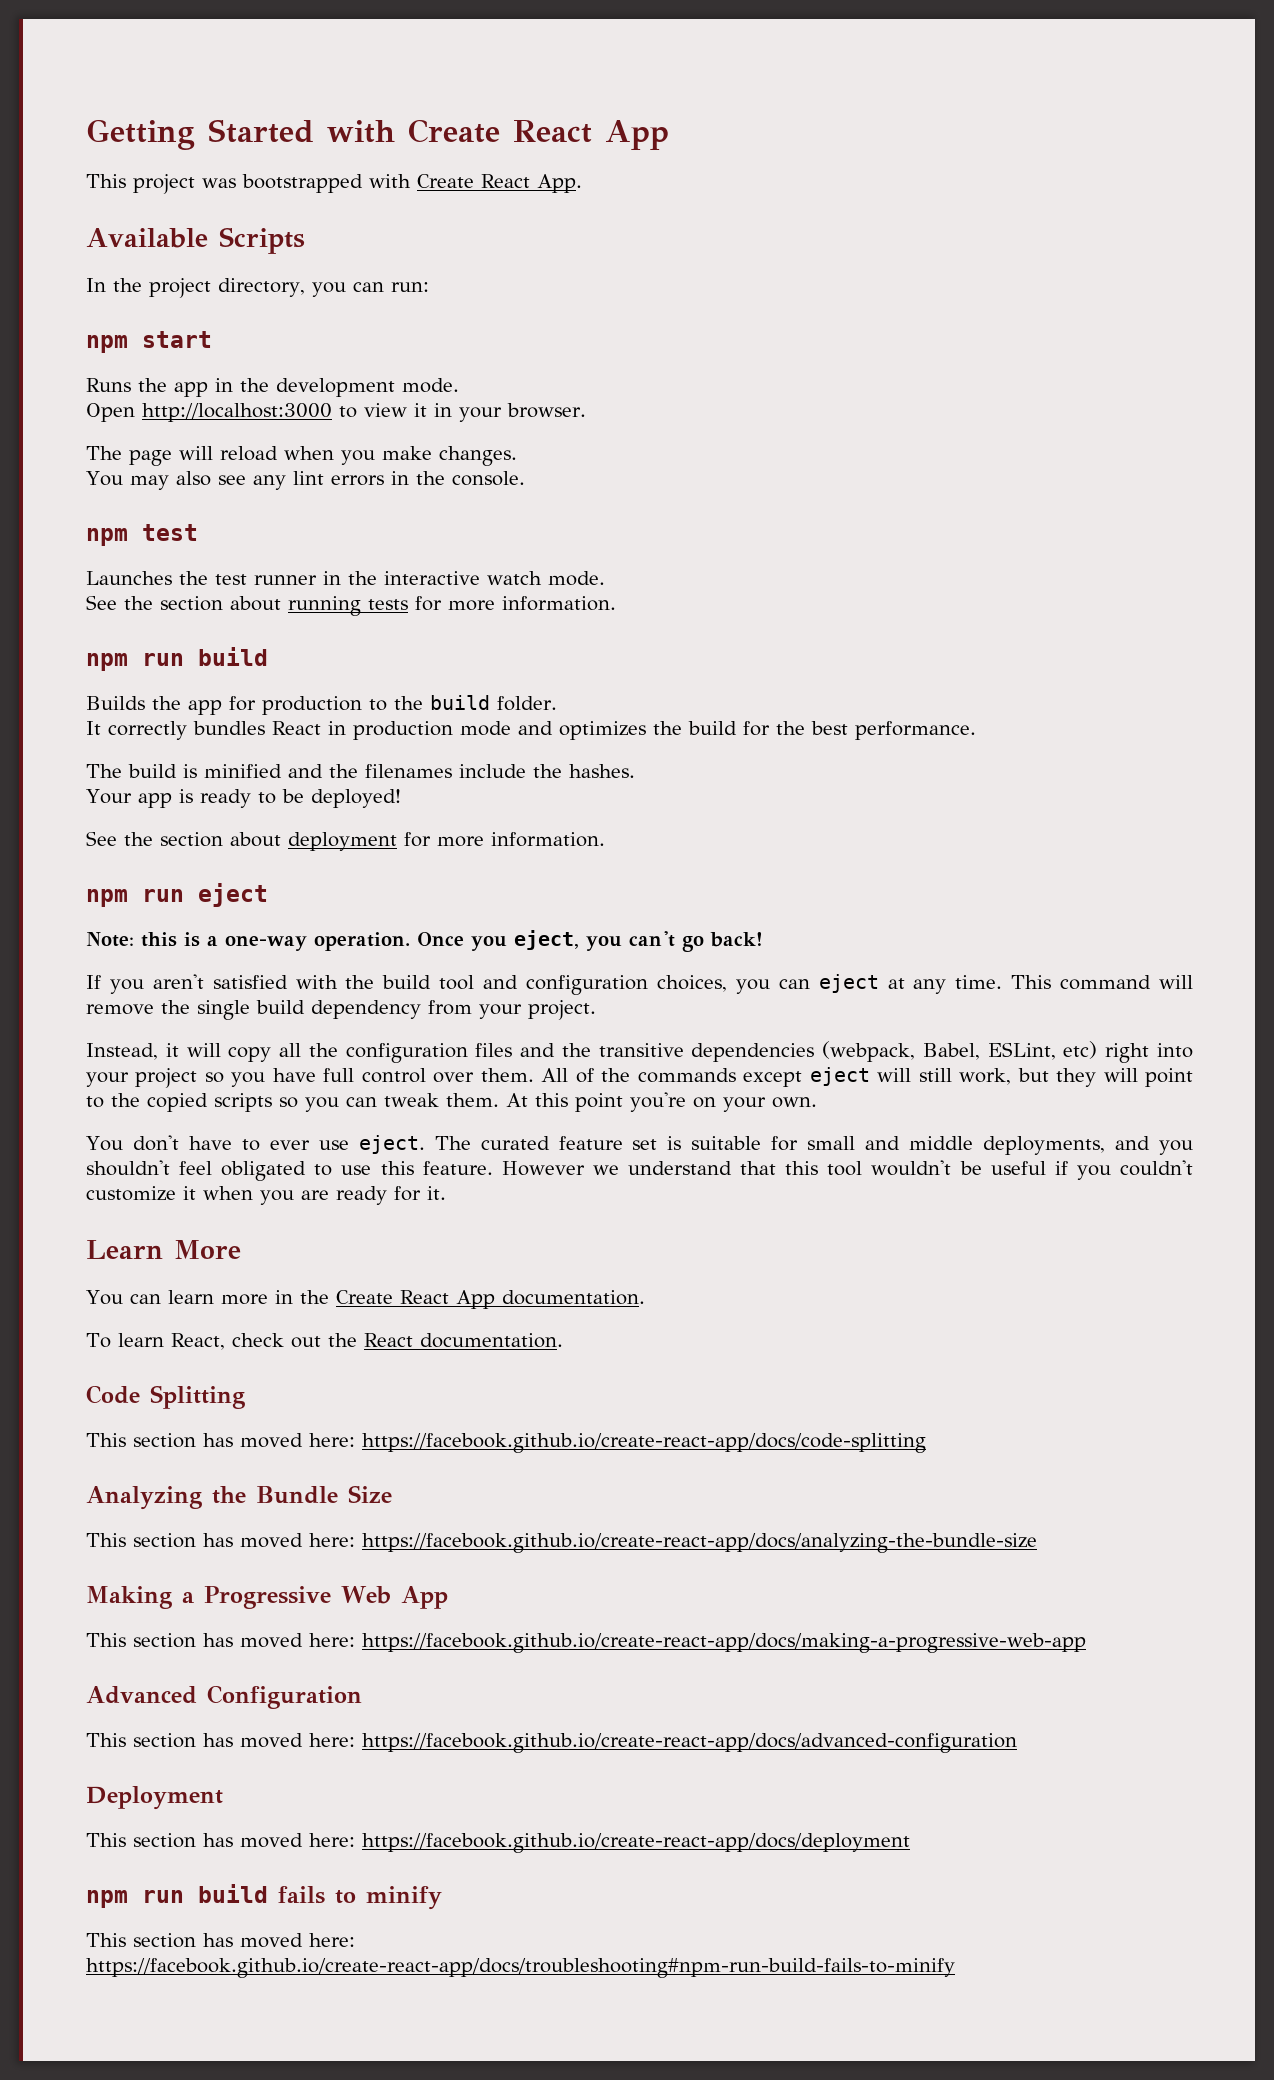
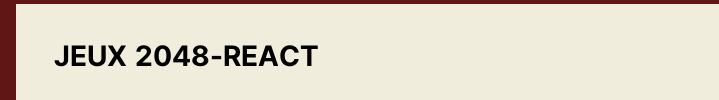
[86,119,669,150] [86,174,582,194] [86,227,305,254] [86,278,429,298] [86,331,212,353] [86,378,459,397] [86,403,586,422] [86,446,517,466] [86,471,525,490] [86,524,198,546] [86,571,605,586] [86,595,616,616] [86,647,268,671] [86,695,557,715] [86,721,976,740] [86,764,635,778] [86,789,401,808] [86,831,605,851] [86,883,268,907] [86,930,763,952] [86,974,1194,995] [86,1000,596,1020] [86,1041,1193,1063] [86,1067,1193,1088] [86,1092,817,1112] [86,1135,1193,1155] [86,1160,1193,1181] [86,1186,446,1205] [86,1240,241,1259] [86,1290,645,1309] [86,1333,563,1350] [86,1385,245,1409] [86,1433,926,1453] [86,1485,392,1510] [86,1533,1037,1553] [86,1586,448,1609] [86,1633,1086,1653] [86,1685,362,1709] [86,1733,1017,1753] [86,1786,223,1810] [86,1833,910,1853] [86,1884,442,1910] [86,1933,355,1948] [86,1958,955,1978] Getting Started with Create React App // This project was bootstrapped with Create React App. // Available Scripts // In the project directory, you can run: // npm start // Runs the app in the development mode. // Open http://localhost:3000 to view it in your browser. // The page will reload when you make changes. // You may also see any lint errors in the console. // npm test // Launches the test runner in the interactive watch mode. // See the section about running tests for more information. // npm run build // Builds the app for production to the build folder. // It correctly bundles React in production mode and optimizes the build for the best performance. // The build is minified and the filenames include the hashes. // Your app is ready to be deployed! // See the section about deployment for more information. // npm run eject // Note: this is a one-way operation. Once you eject, you can't go back! // If you aren't satisfied with the build tool and configuration choices, you can eject at any time. This command will remove the single build dependency from your project. // Instead, it will copy all the configuration files and the transitive dependencies (webpack, Babel, ESLint, etc) right into your project so you have full control over them. All of the commands except eject will still work, but they will point to the copied scripts so you can tweak them. At this point you're on your own. // You don't have to ever use eject. The curated feature set is suitable for small and middle deployments, and you shouldn't feel obligated to use this feature. However we understand that this tool wouldn't be useful if you couldn't customize it when you are ready for it. // Learn More // You can learn more in the Create React App documentation. // To learn React, check out the React documentation. // Code Splitting // This section has moved here: https://facebook.github.io/create-react-app/docs/code-splitting // Analyzing the Bundle Size // This section has moved here: https://facebook.github.io/create-react-app/docs/analyzing-the-bundle-size // Making a Progressive Web App // This section has moved here: https://facebook.github.io/create-react-app/docs/making-a-progressive-web-app // Advanced Configuration // This section has moved here: https://facebook.github.io/create-react-app/docs/advanced-configuration // Deployment // This section has moved here: https://facebook.github.io/create-react-app/docs/deployment // npm run build fails to minify // This section has moved here: https://facebook.github.io/create-react-app/docs/troubleshooting#npm-run-build-fails-to-minify -> [54,45,319,67] JEUX 2048-REACT

